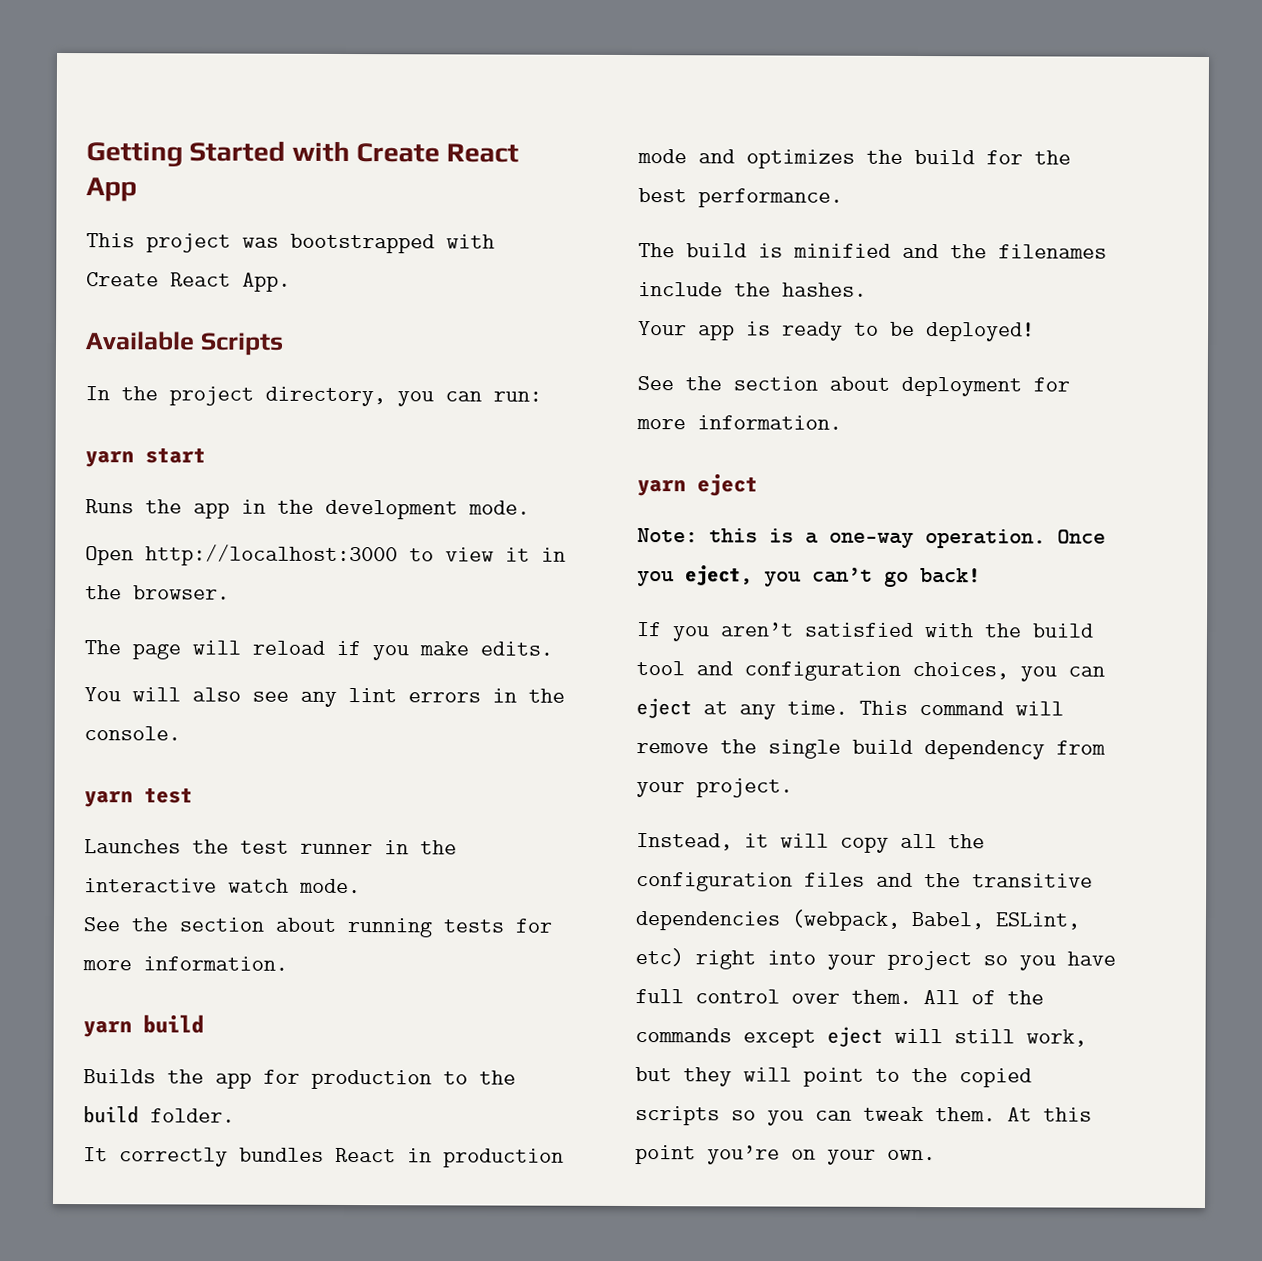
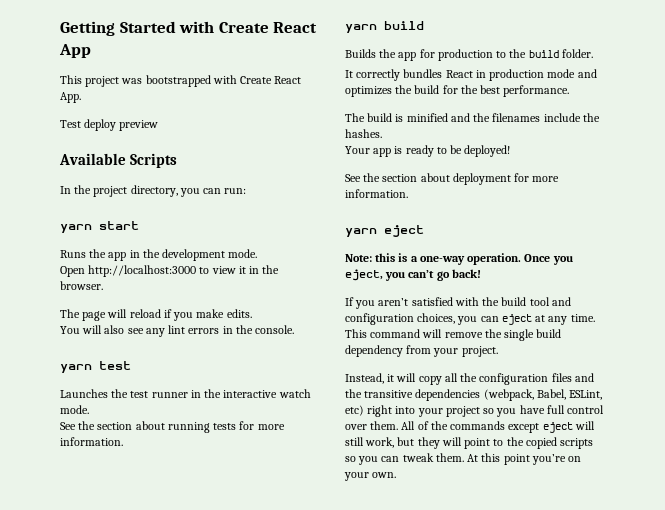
(291, 282) none -> [60,119,159,131] // Test deploy preview

